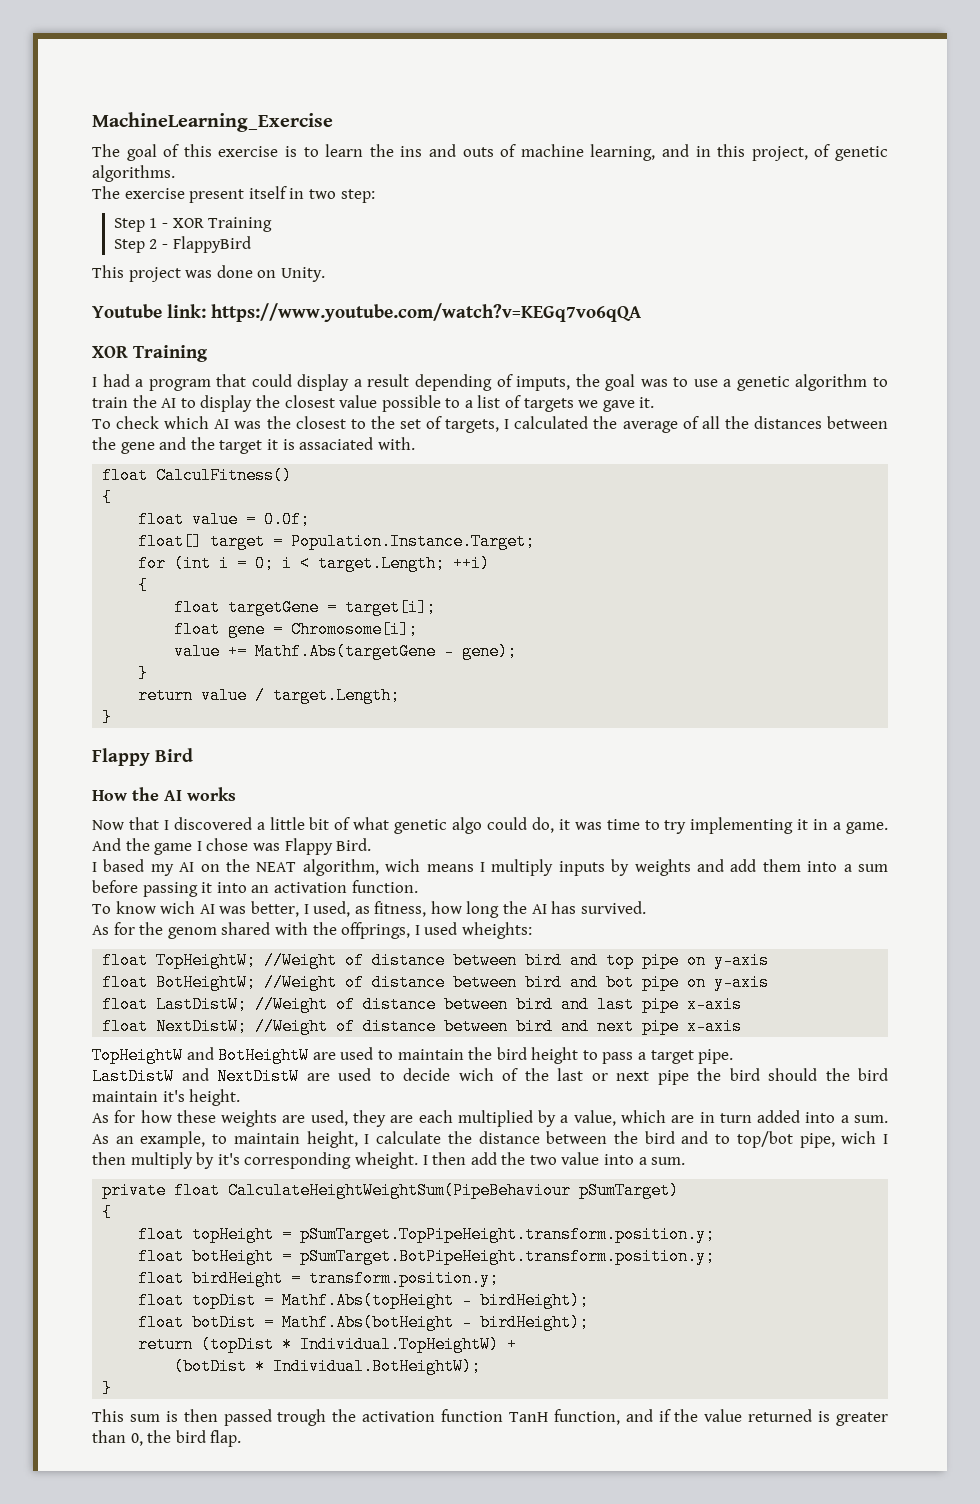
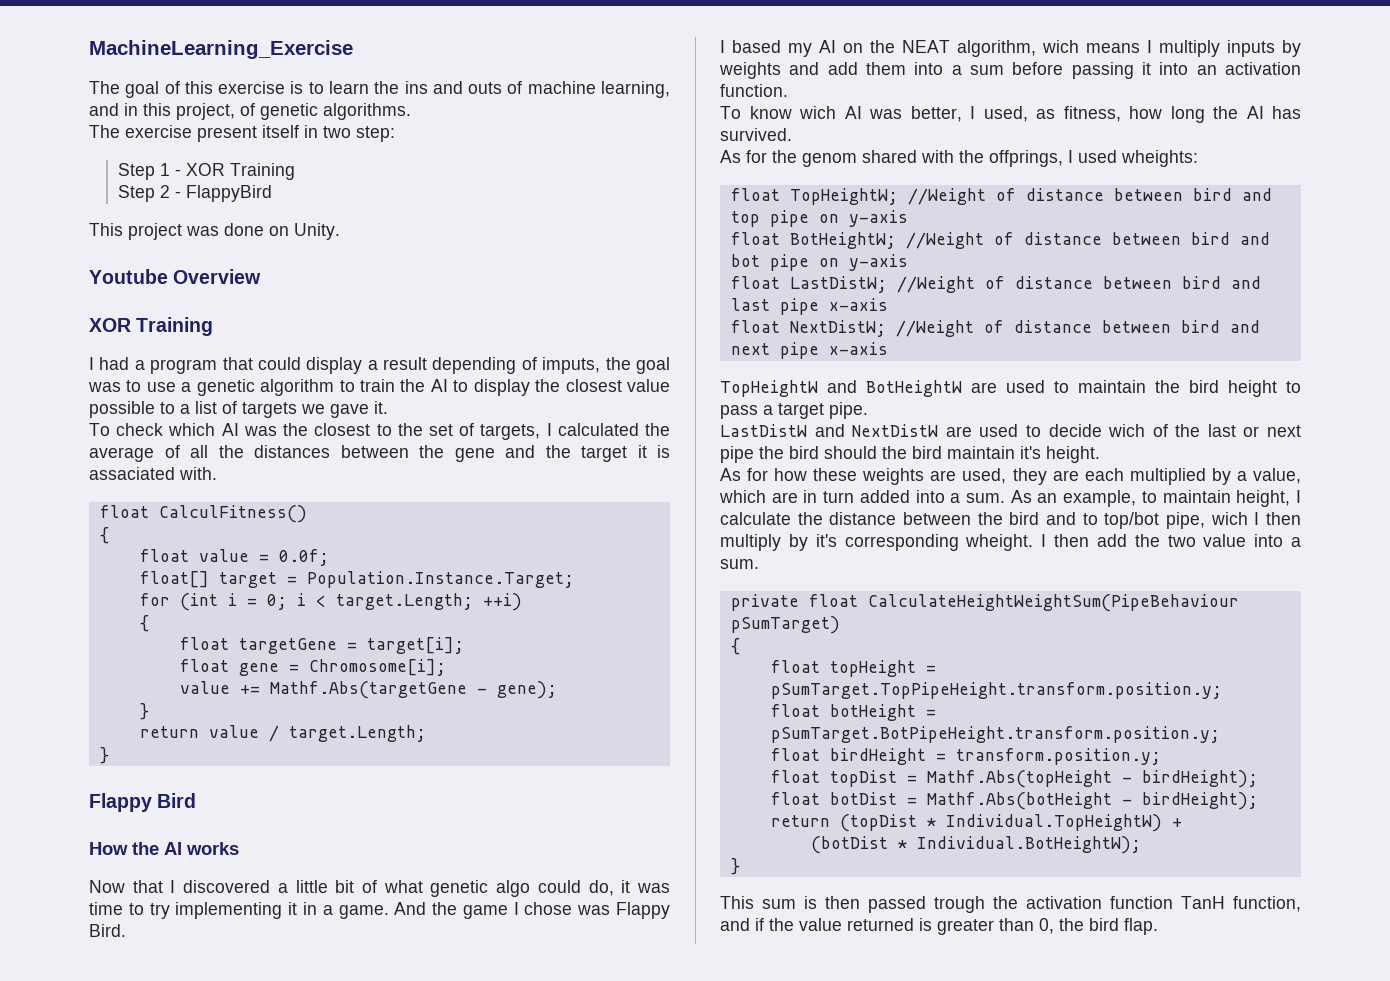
[167,303,641,322] link: https://www.youtube.com/watch?v=KEGq7vo6qQA -> [173,269,262,284] Overview

